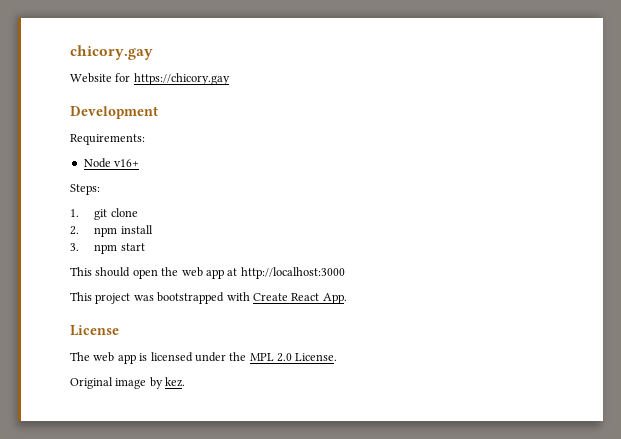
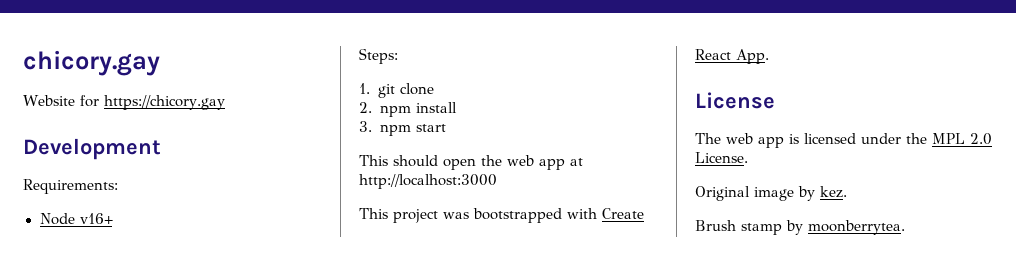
(186, 382) none -> [695,220,905,235] // Brush stamp by moonberrytea.

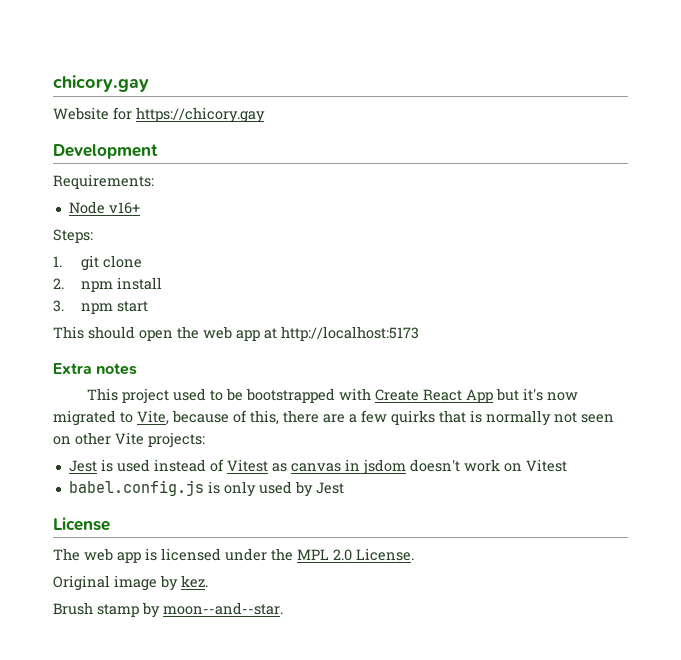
[359,174,497,189] http://localhost:3000 -> [281,326,419,341] [53,363,138,375] http://localhost:5173 // Extra notes
[443,212,469,219] was -> [172,388,243,401] used to be
[736,49,769,64] App. -> [465,388,578,403] [53,410,614,426] [53,432,205,448] [68,459,567,475] [68,480,344,497] App but it's now migrated to Vite, because of this, there are a few quirks that is normally not seen on other Vite projects: // Jest is used instead of Vitest as canvas in jsdom doesn't work on Vitest // babel.config.js is only used by Jest
[808,220,905,235] moonberrytea. -> [163,602,283,615] moon--and--star.

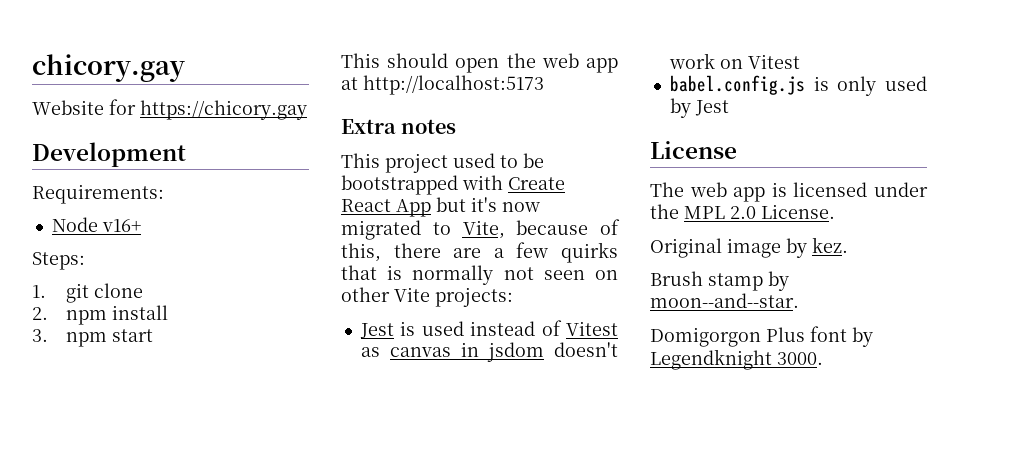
(283, 608) none -> [650,326,873,347] [650,349,823,370] // Domigorgon Plus font by Legendknight 3000.

